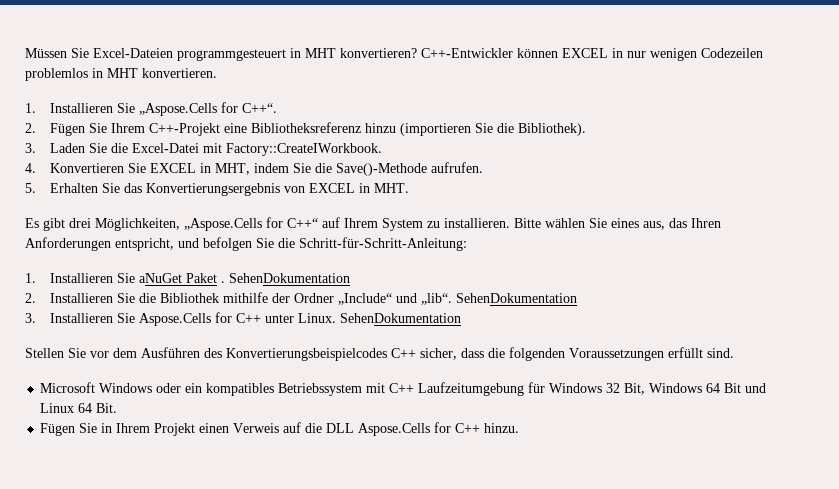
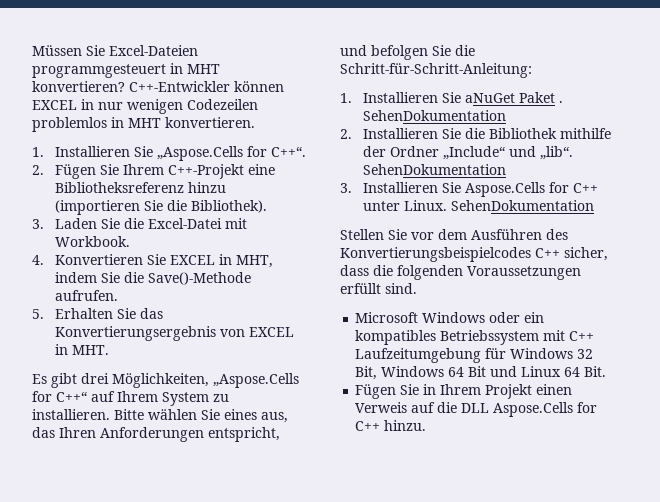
[226,143,383,156] Factory::CreateIWorkbook. -> [54,236,130,247] Workbook.

